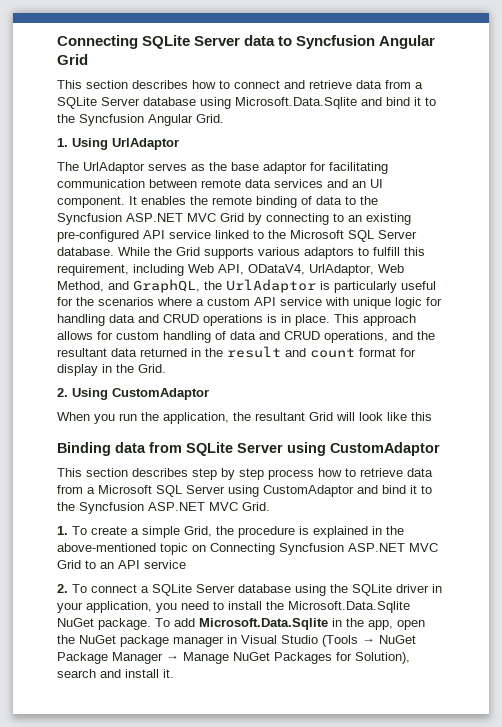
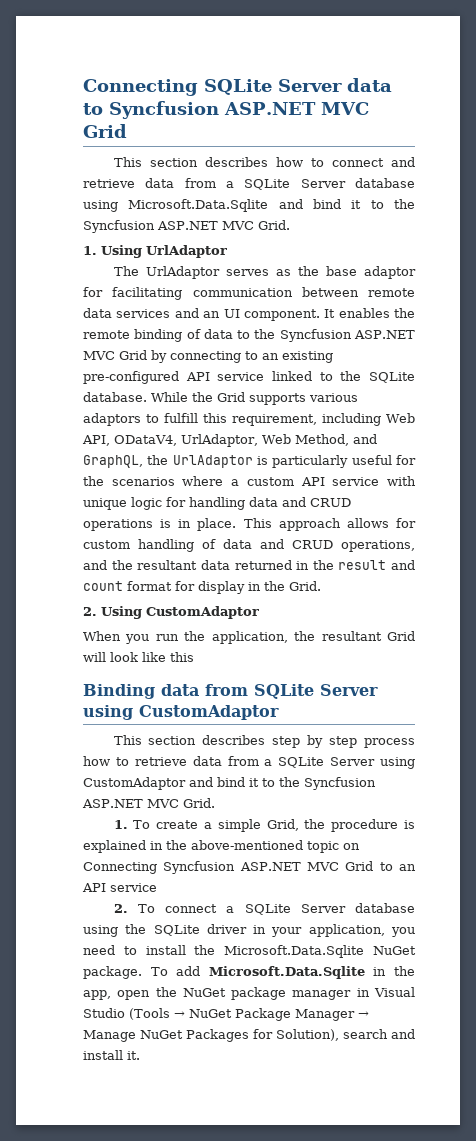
[379,35,436,49] Angular -> [224,102,369,115] ASP.NET MVC
[148,114,193,126] Angular -> [157,221,254,230] ASP.NET MVC
[290,230,417,242] Microsoft SQL Server -> [369,372,415,383] SQLite
[98,485,182,497] Microsoft SQL -> [278,757,325,768] SQLite

